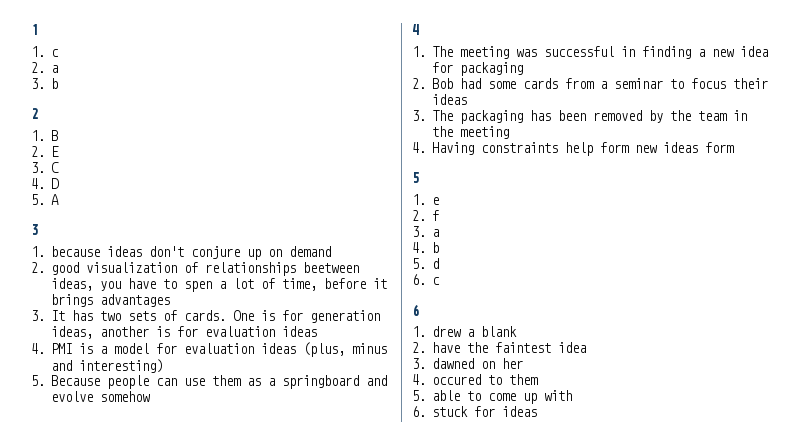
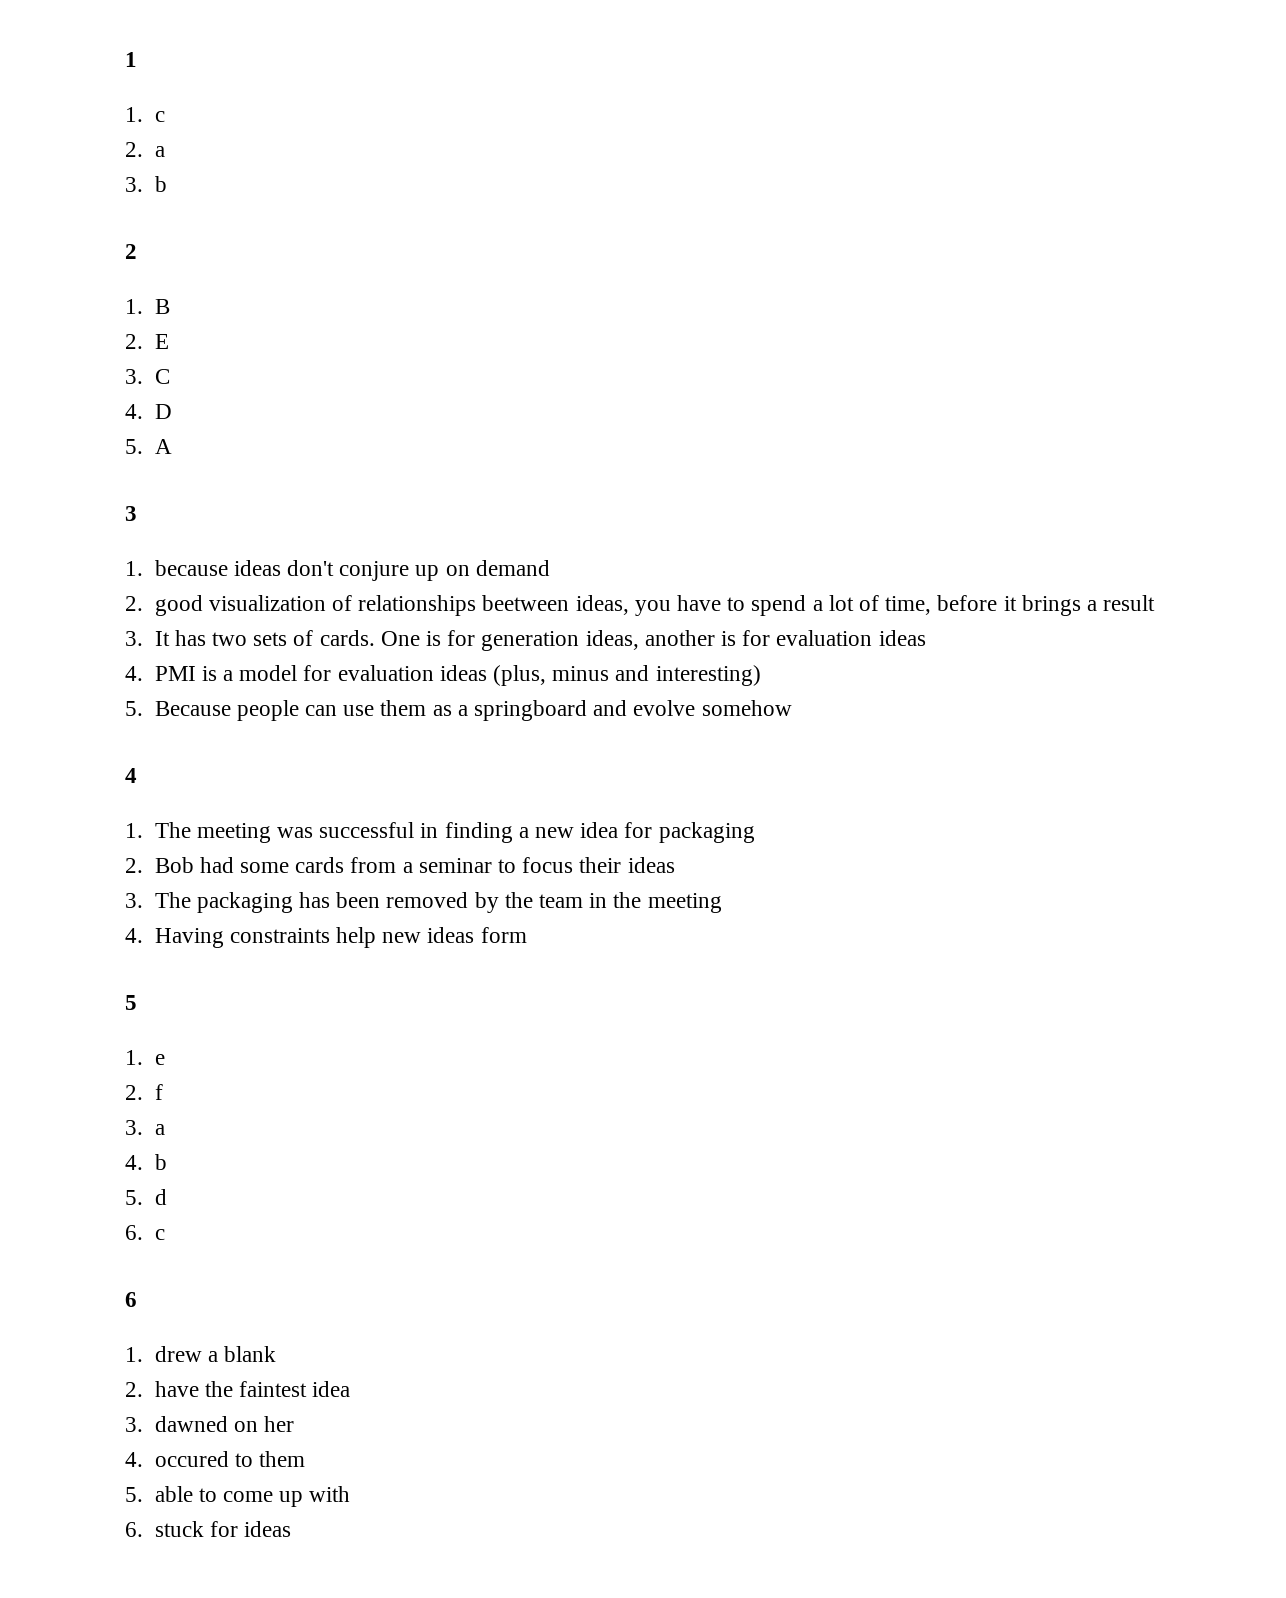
[183,281,212,292] spen -> [751,595,807,616] spend
[99,294,170,307] advantages -> [1087,595,1156,611] a result
[599,142,629,153] form -> (376, 937) none

